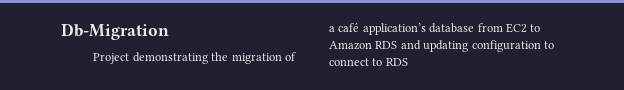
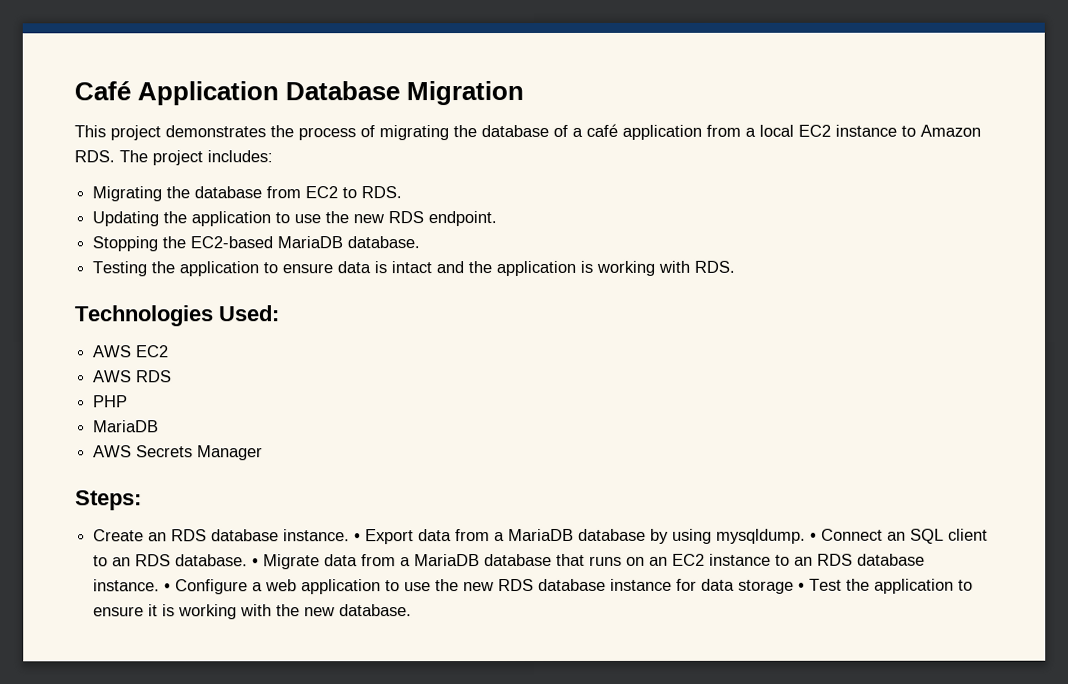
[61,23,169,40] [93,52,296,64] [329,23,541,35] [329,40,554,52] [329,58,408,66] Db-Migration // Project demonstrating the migration of a café application’s database from EC2 to Amazon RDS and updating configuration to connect to RDS -> [74,81,525,106] [74,123,981,141] [74,150,273,166] [92,186,403,202] [92,211,498,227] [92,236,421,252] [92,260,736,277] [74,305,279,327] [93,345,170,358] [93,370,173,383] [93,395,129,408] [93,420,160,433] [93,445,264,461] [75,490,142,511] [93,528,989,545] [93,553,926,570] [93,578,974,595] [93,604,413,620] Café Application Database Migration // This project demonstrates the process of migrating the database of a café application from a local EC2 instance to Amazon RDS. The project includes: // Migrating the database from EC2 to RDS. // Updating the application to use the new RDS endpoint. // Stopping the EC2-based MariaDB database. // Testing the application to ensure data is intact and the application is working with RDS. // Technologies Used: // AWS EC2 // AWS RDS // PHP // MariaDB // AWS Secrets Manager // Steps: // Create an RDS database instance. • Export data from a MariaDB database by using mysqldump. • Connect an SQL client to an RDS database. • Migrate data from a MariaDB database that runs on an EC2 instance to an RDS database instance. • Configure a web application to use the new RDS database instance for data storage • Test the application to ensure it is working with the new database.

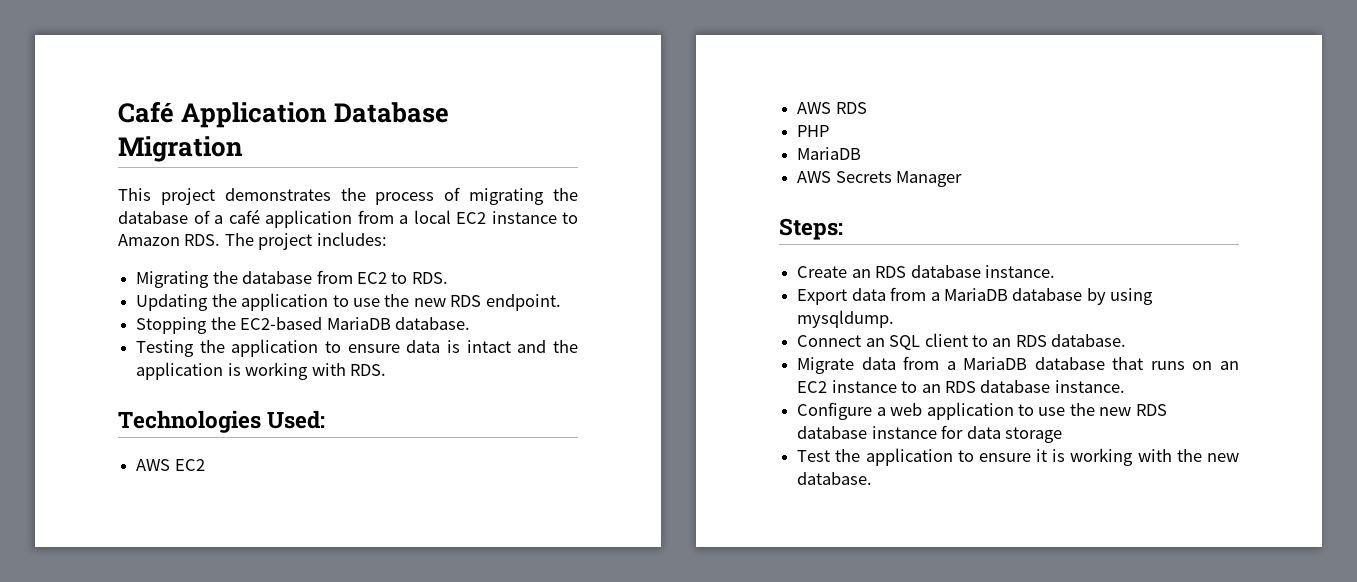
[354,533,362,542] • -> (1055, 271) //
[810,532,818,541] • -> (895, 319) //
[252,558,260,567] • -> (1127, 340) //
[164,583,172,592] • -> (1125, 386) //
[798,582,806,591] • -> (1062, 435) //

